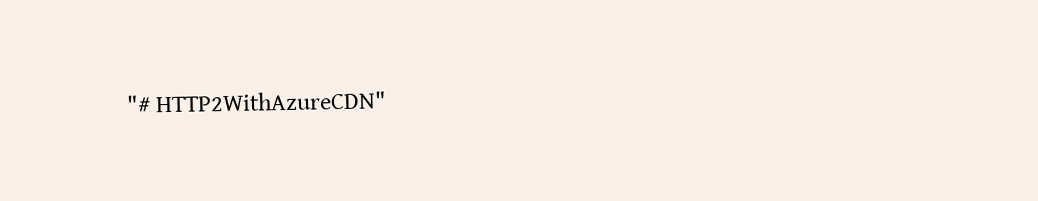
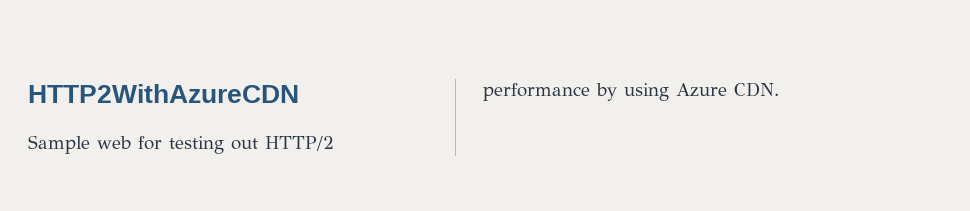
[126,90,388,113] "# HTTP2WithAzureCDN" -> [28,84,299,103] [28,135,334,154] [483,82,779,101] HTTP2WithAzureCDN // Sample web for testing out HTTP/2 performance by using Azure CDN.

